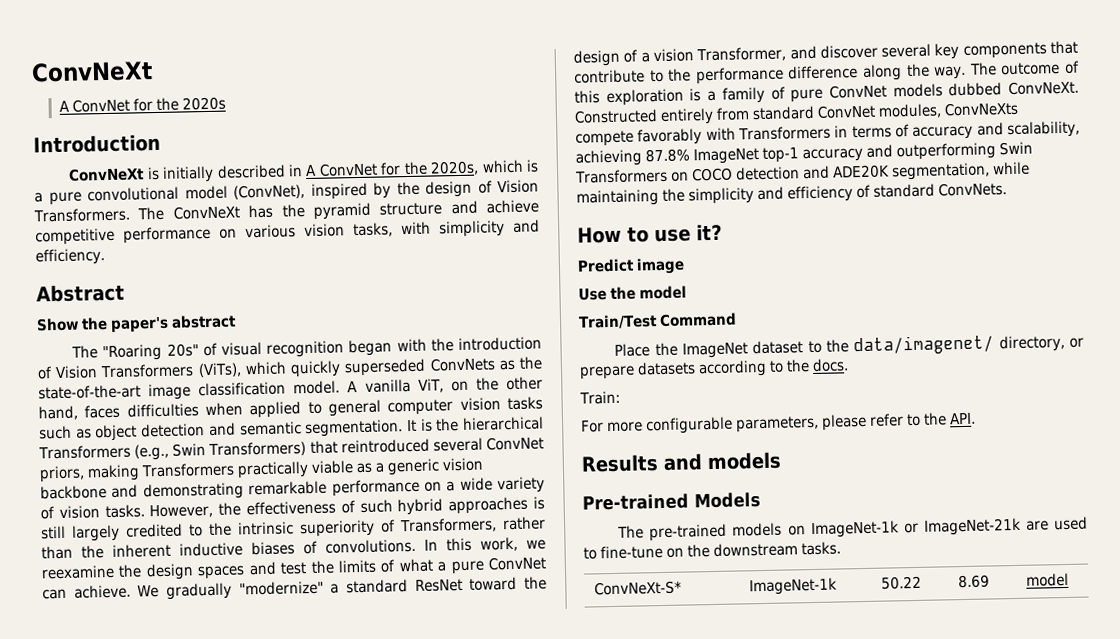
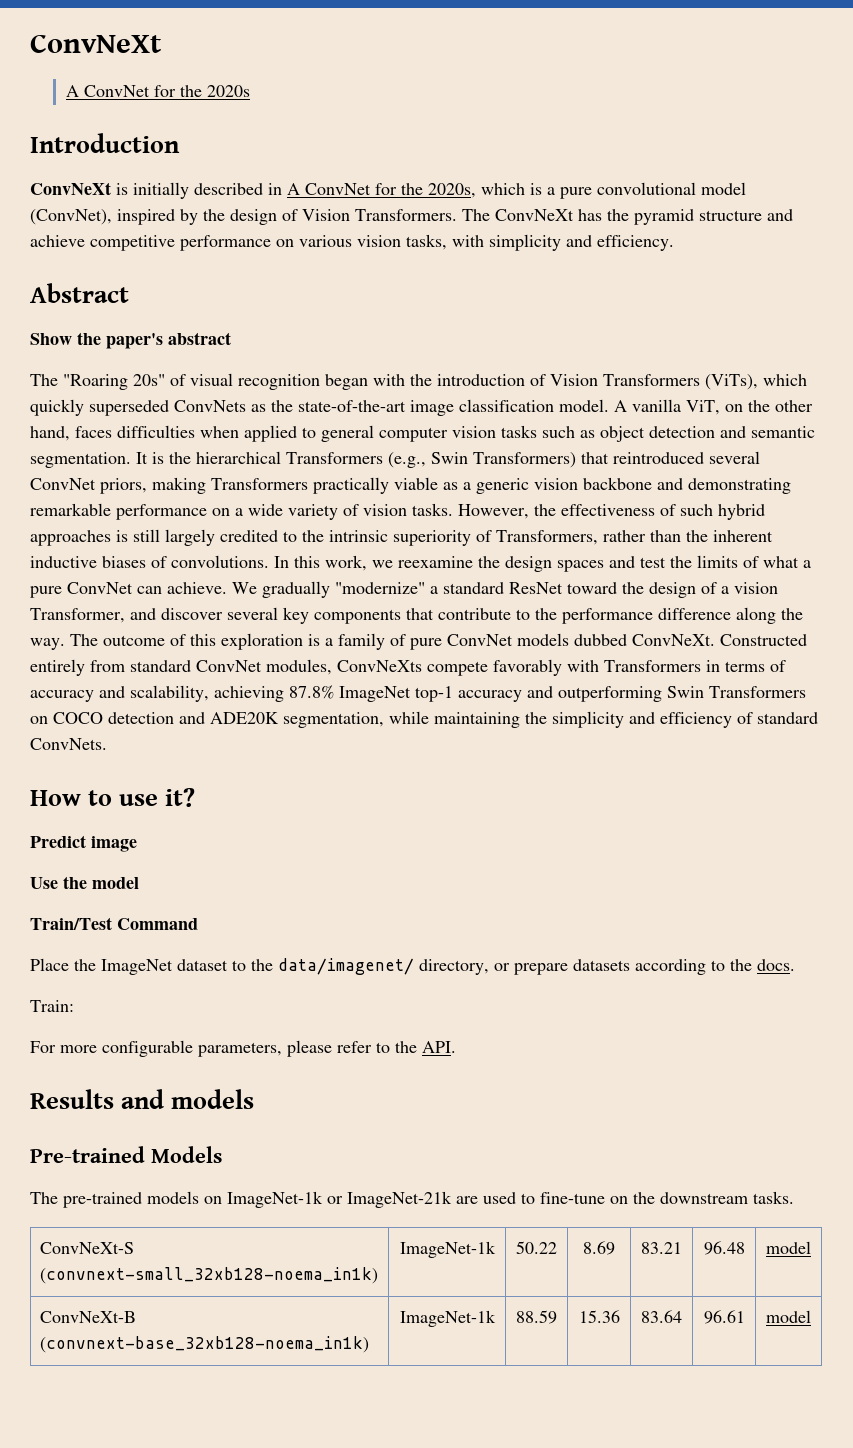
[594,580,683,596] ConvNeXt-S* -> [40,1242,135,1254] [40,1267,379,1284] ConvNeXt-S (convnext-small_32xb128-noema_in1k)
[1026,572,1069,587] | model -> [641,1242,682,1254] [703,1241,745,1255] [766,1241,811,1254] [40,1311,137,1323] [40,1336,370,1353] [399,1310,496,1327] [516,1310,557,1324] [578,1310,620,1323] [641,1310,682,1323] [703,1310,745,1324] [766,1310,811,1323] | 83.21 | 96.48 | model // ConvNeXt-B (convnext-base_32xb128-noema_in1k) | ImageNet-1k | 88.59 | 15.36 | 83.64 | 96.61 | model

